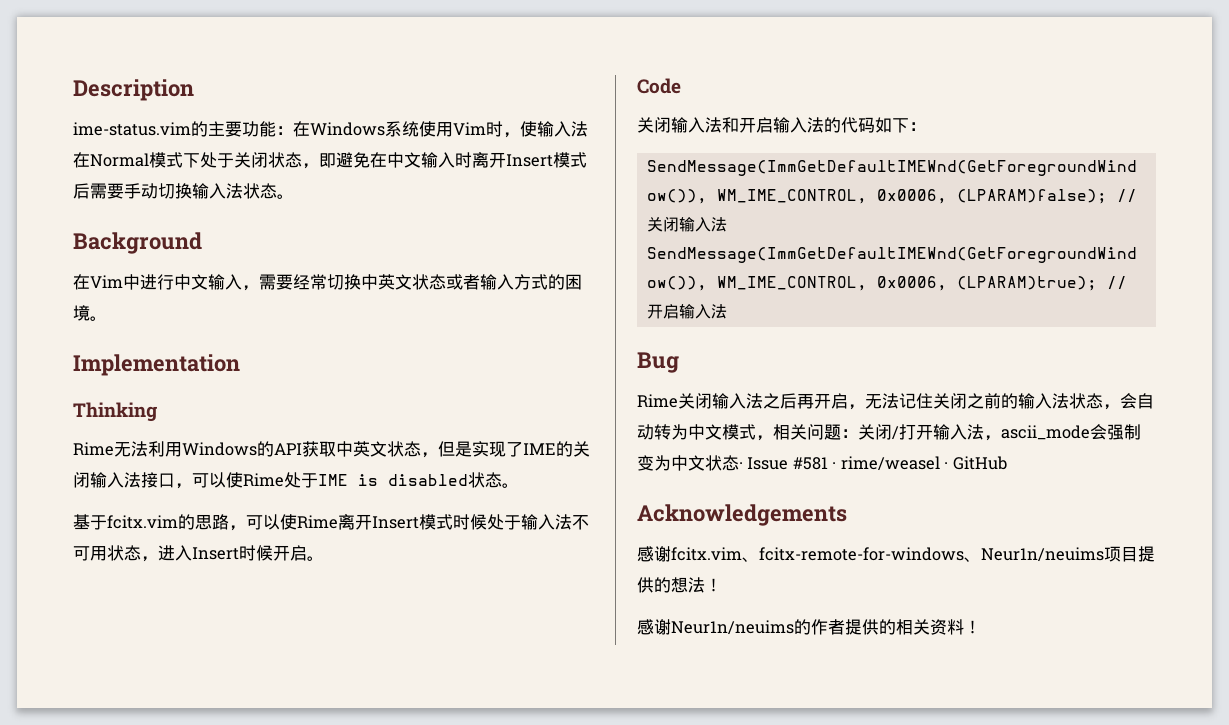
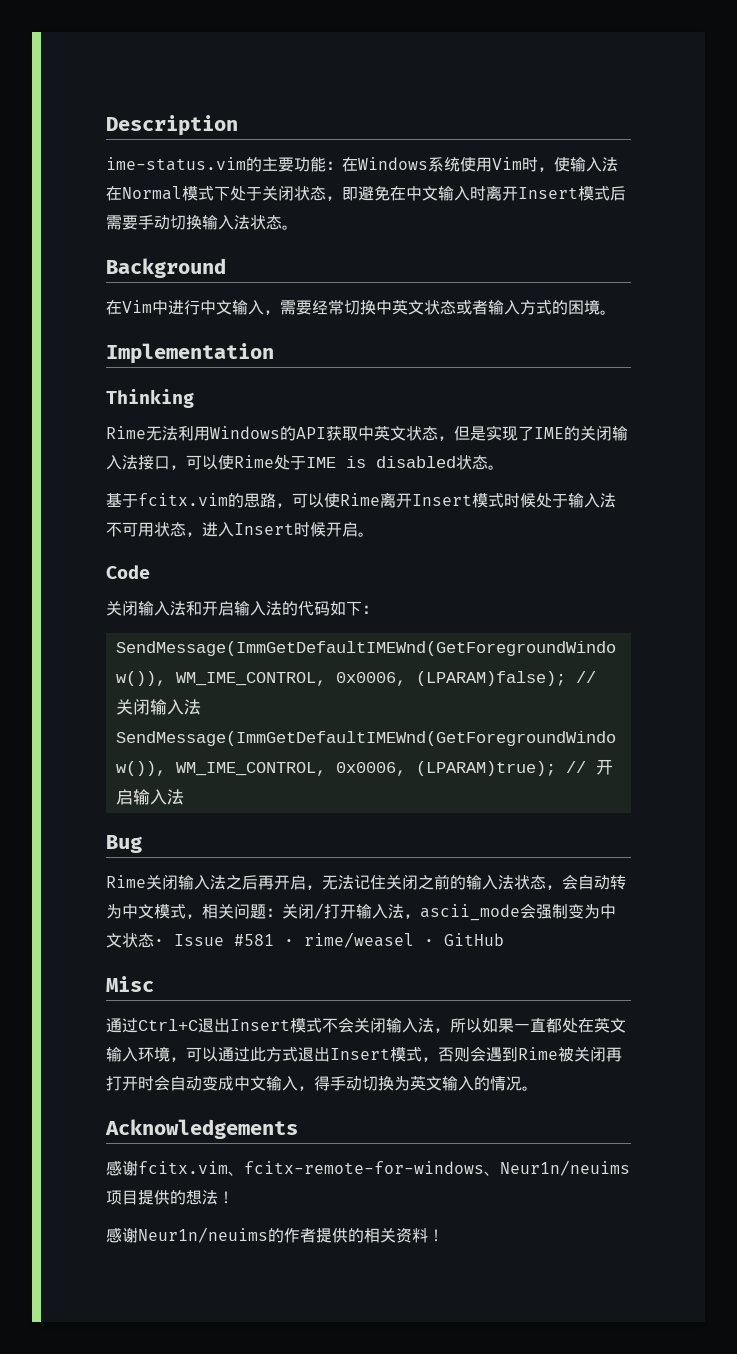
(1007, 463) none -> [106,976,154,992] [106,1017,626,1033] [106,1046,622,1062] [106,1075,538,1091] // Misc // 通过Ctrl+C退出Insert模式不会关闭输入法，所以如果一直都处在英文输入环境，可以通过此方式退出Insert模式，否则会遇到Rime被关闭再打开时会自动变成中文输入，得手动切换为英文输入的情况。

